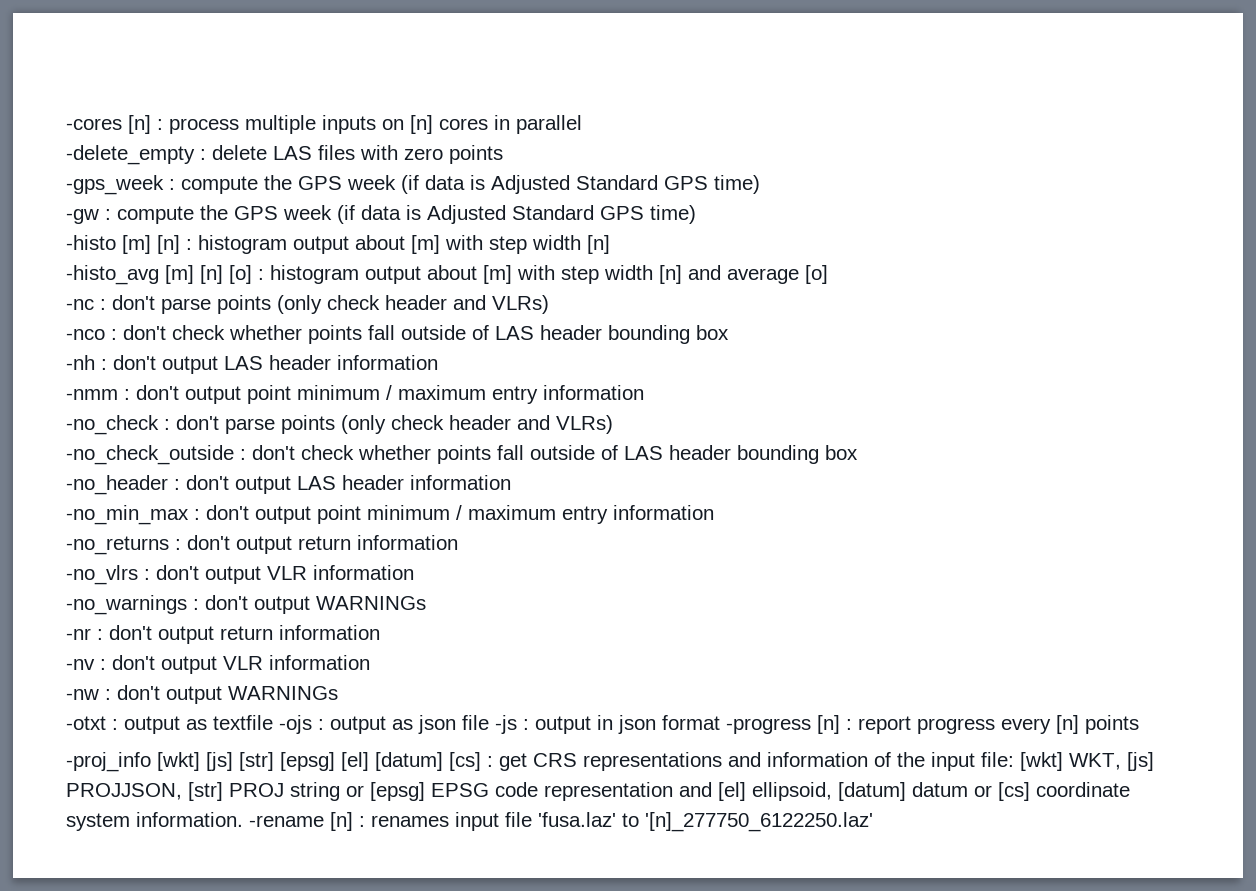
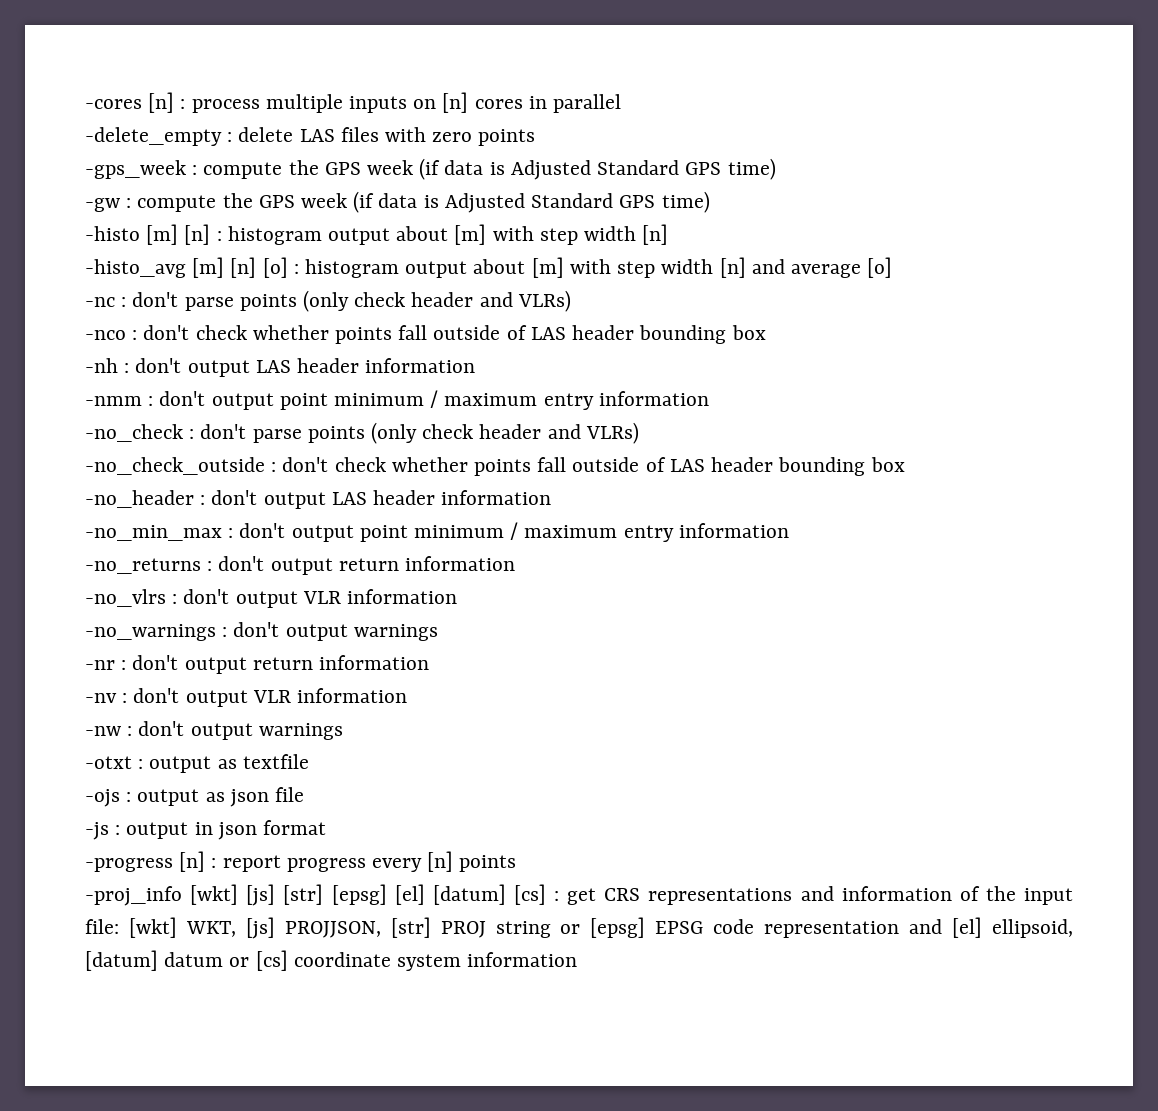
[316,596,426,610] WARNINGs -> [353,624,438,641] warnings
[228,686,338,700] WARNINGs -> [258,723,343,740] warnings
(273, 722) none -> (309, 761) //
(489, 722) none -> (305, 794) //
(720, 722) none -> (327, 827) //
[136,812,873,832] information. -rename [n] : renames input file 'fusa.laz' to '[n]_277750_6122250.laz' -> [467,952,578,967] information

